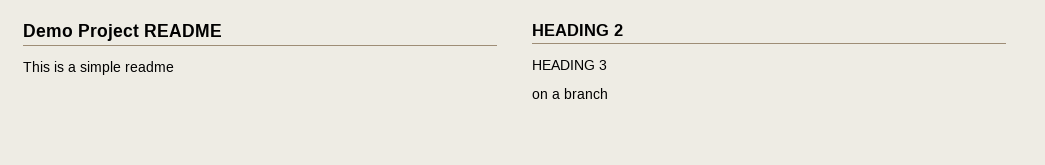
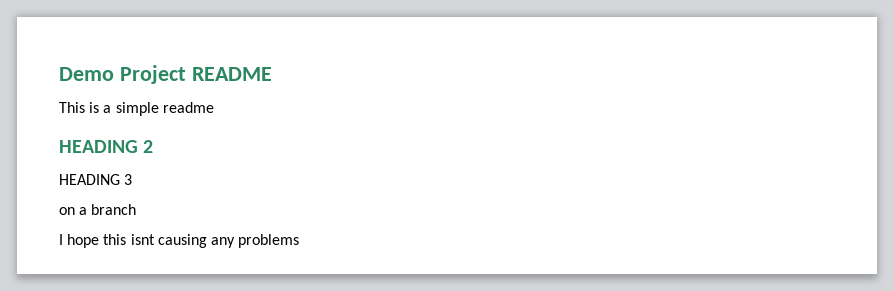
(608, 93) none -> [59,234,300,248] // I hope this isnt causing any problems

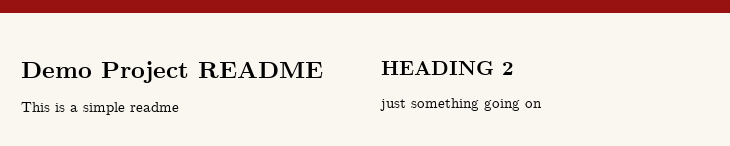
[59,174,133,185] [59,204,137,215] [59,234,300,248] HEADING 3 // on a branch // I hope this isnt causing any problems -> [380,98,542,111] just something going on

